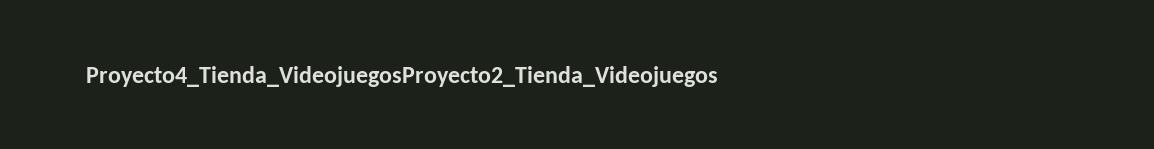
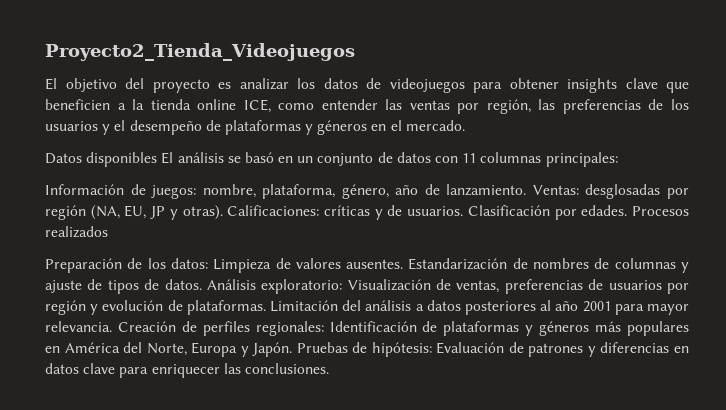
[86,66,718,87] Proyecto4_Tienda_VideojuegosProyecto2_Tienda_Videojuegos -> [45,43,355,61] [45,78,689,93] [45,99,690,114] [45,120,465,135] [45,152,618,167] [45,184,689,199] [45,205,689,220] [45,226,108,238] [45,258,689,273] [45,279,689,294] [45,300,689,315] [45,321,689,336] [45,342,689,357] [45,363,329,378] Proyecto2_Tienda_Videojuegos // El objetivo del proyecto es analizar los datos de videojuegos para obtener insights clave que beneficien a la tienda online ICE, como entender las ventas por región, las preferencias de los usuarios y el desempeño de plataformas y géneros en el mercado. // Datos disponibles El análisis se basó en un conjunto de datos con 11 columnas principales: // Información de juegos: nombre, plataforma, género, año de lanzamiento. Ventas: desglosadas por región (NA, EU, JP y otras). Calificaciones: críticas y de usuarios. Clasificación por edades. Procesos realizados // Preparación de los datos: Limpieza de valores ausentes. Estandarización de nombres de columnas y ajuste de tipos de datos. Análisis exploratorio: Visualización de ventas, preferencias de usuarios por región y evolución de plataformas. Limitación del análisis a datos posteriores al año 2001 para mayor relevancia. Creación de perfiles regionales: Identificación de plataformas y géneros más populares en América del Norte, Europa y Japón. Pruebas de hipótesis: Evaluación de patrones y diferencias en datos clave para enriquecer las conclusiones.

